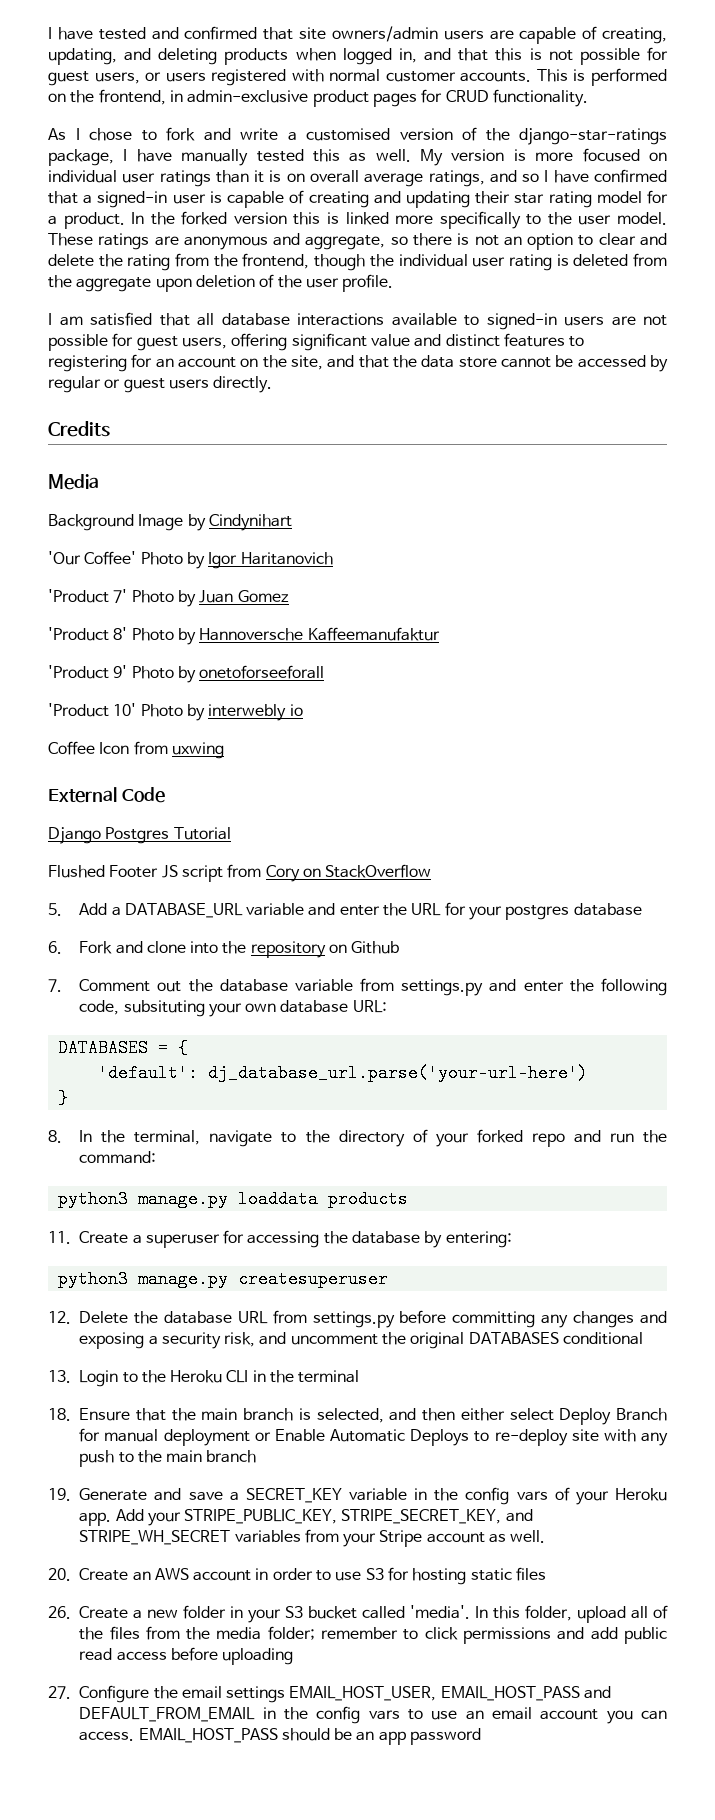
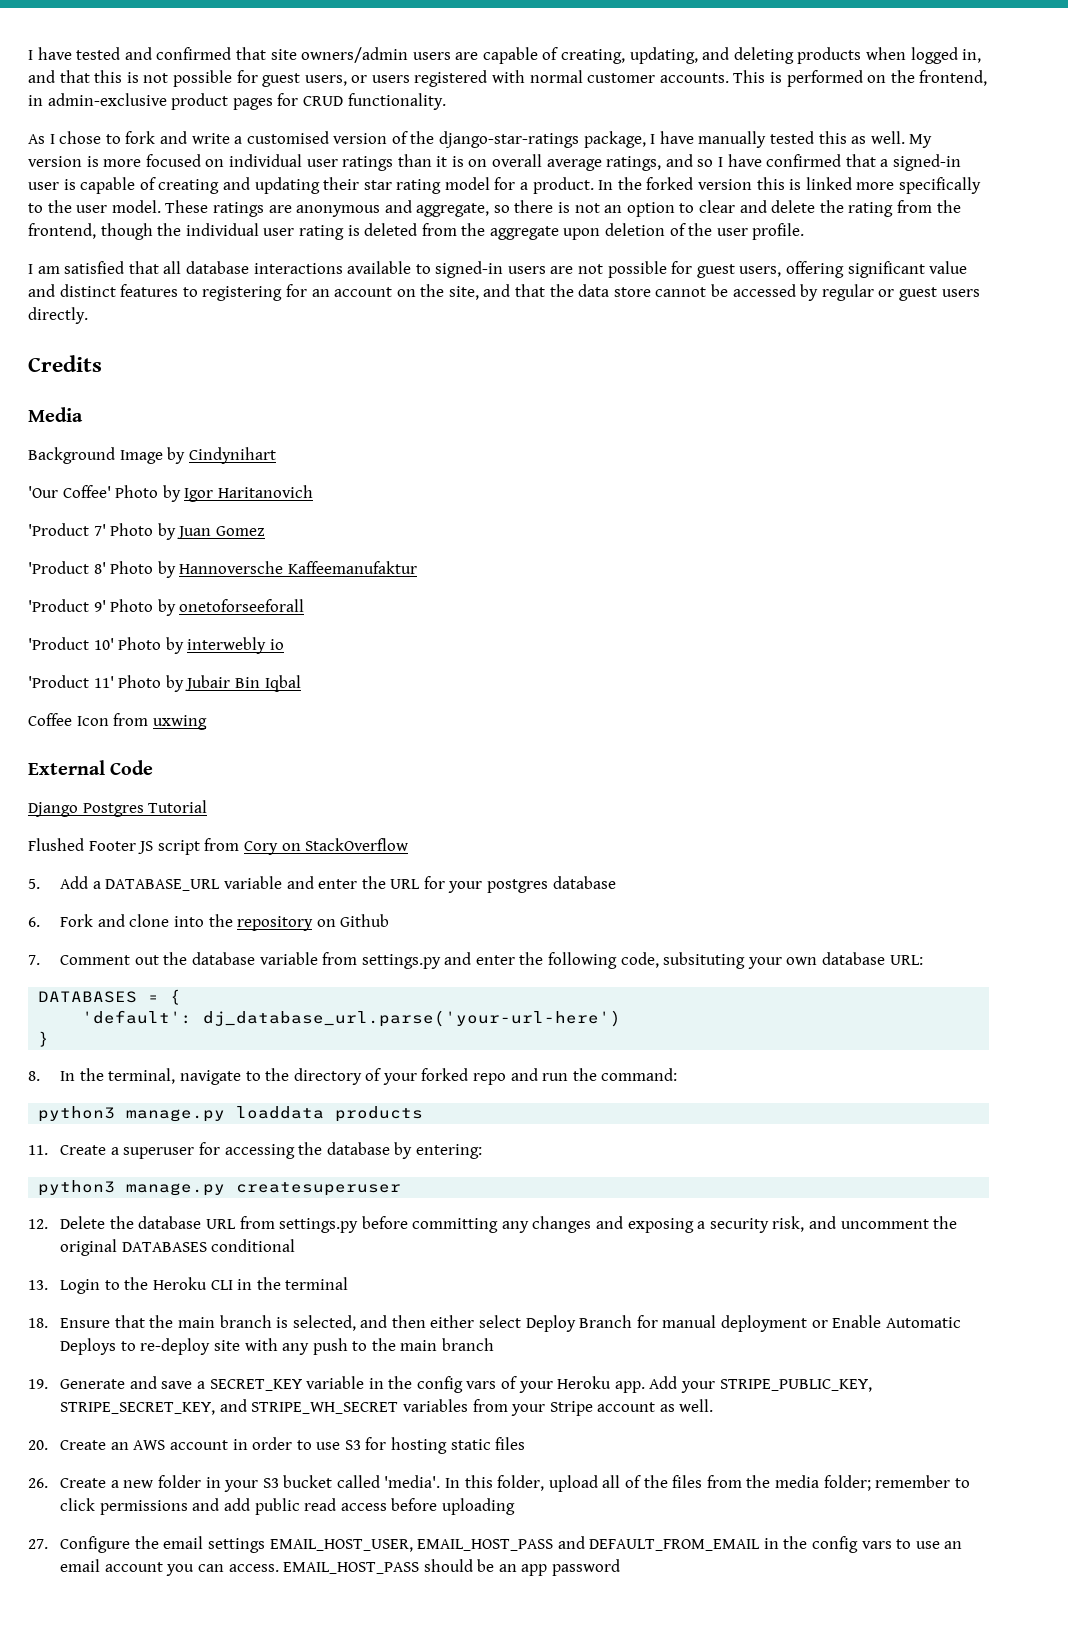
(303, 710) none -> [28,675,301,692] // 'Product 11' Photo by Jubair Bin Iqbal

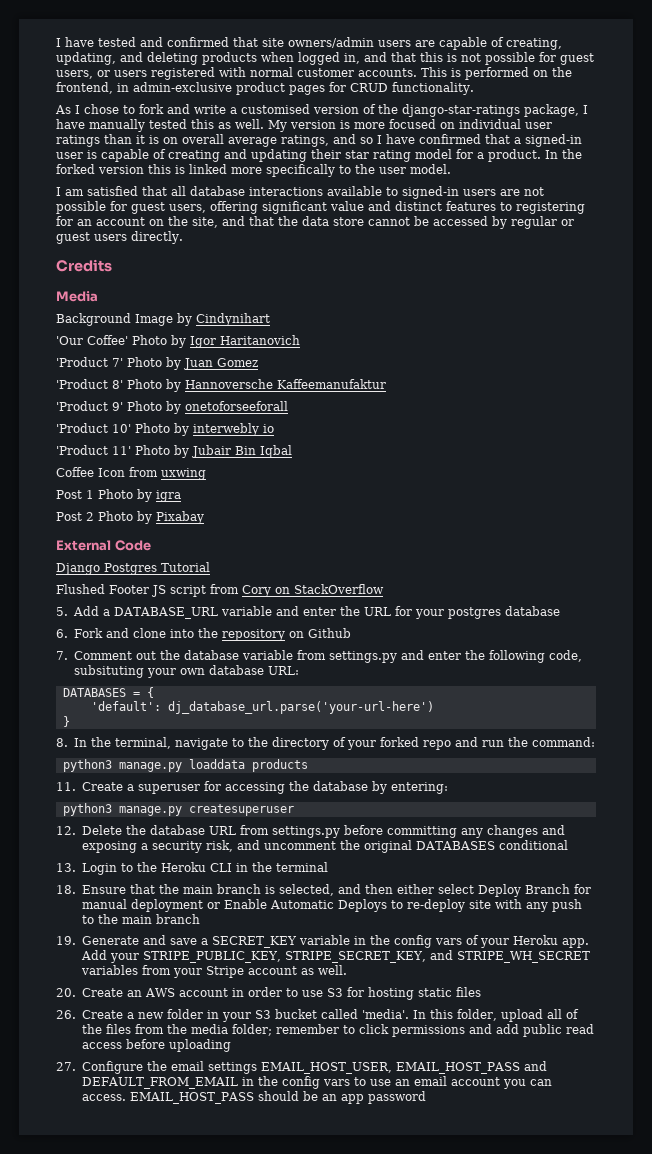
[165,200,961,217] [28,223,805,240] These ratings are anonymous and aggregate, so there is not an option to clear and delete the rating from the frontend, though the individual user rating is deleted from the aggregate upon deletion of the user profile. -> (451, 169) none
(207, 722) none -> [56,489,181,502] [56,511,204,524] // Post 1 Photo by igra // Post 2 Photo by Pixabay

